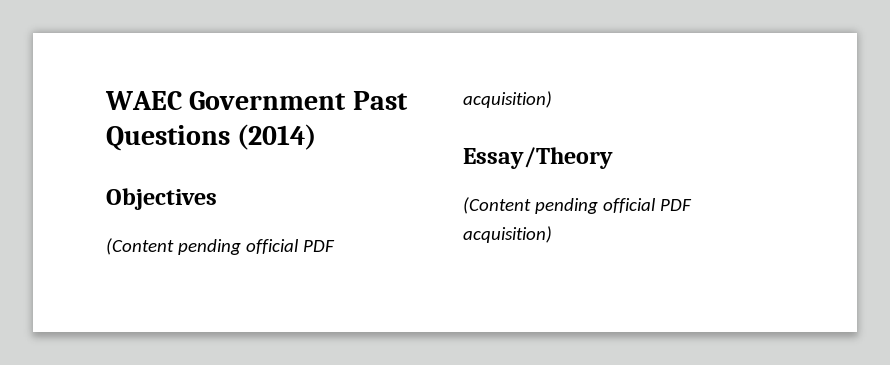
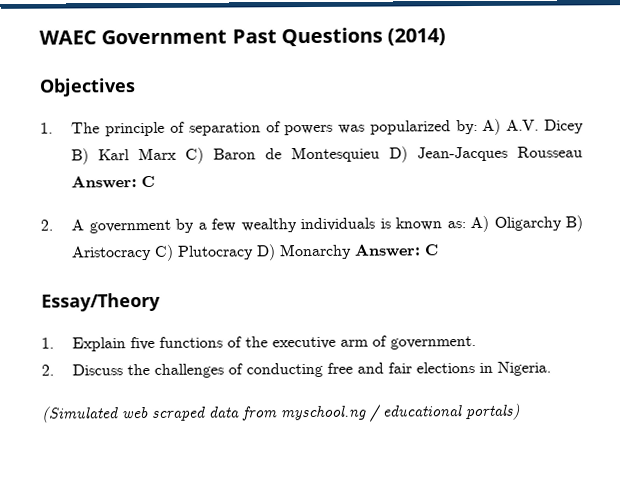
[106,238,335,255] [463,91,552,108] [463,147,613,169] [463,197,692,214] [463,226,552,243] (Content pending official PDF acquisition) // Essay/Theory // (Content pending official PDF acquisition) -> [40,118,584,137] [71,146,583,165] [71,175,156,189] [40,215,583,234] [71,243,440,261] [41,292,161,312] [41,335,477,352] [41,361,552,378] [41,403,521,423] 1. The principle of separation of powers was popularized by: A) A.V. Dicey B) Karl Marx C) Baron de Montesquieu D) Jean-Jacques Rousseau Answer: C // 2. A government by a few wealthy individuals is known as: A) Oligarchy B) Aristocracy C) Plutocracy D) Monarchy Answer: C // Essay/Theory // 1. Explain five functions of the executive arm of government. // 2. Discuss the challenges of conducting free and fair elections in Nigeria. // (Simulated web scraped data from myschool.ng / educational portals)

